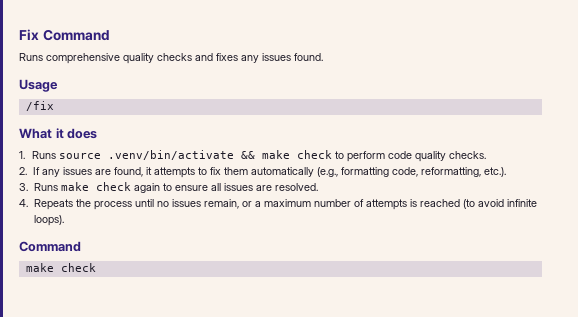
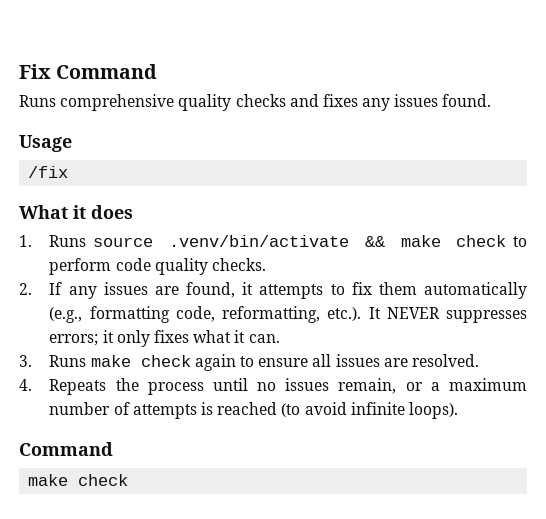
(506, 172) none -> [368,307,527,323] [49,330,280,347] It NEVER suppresses errors; it only fixes what it can.

